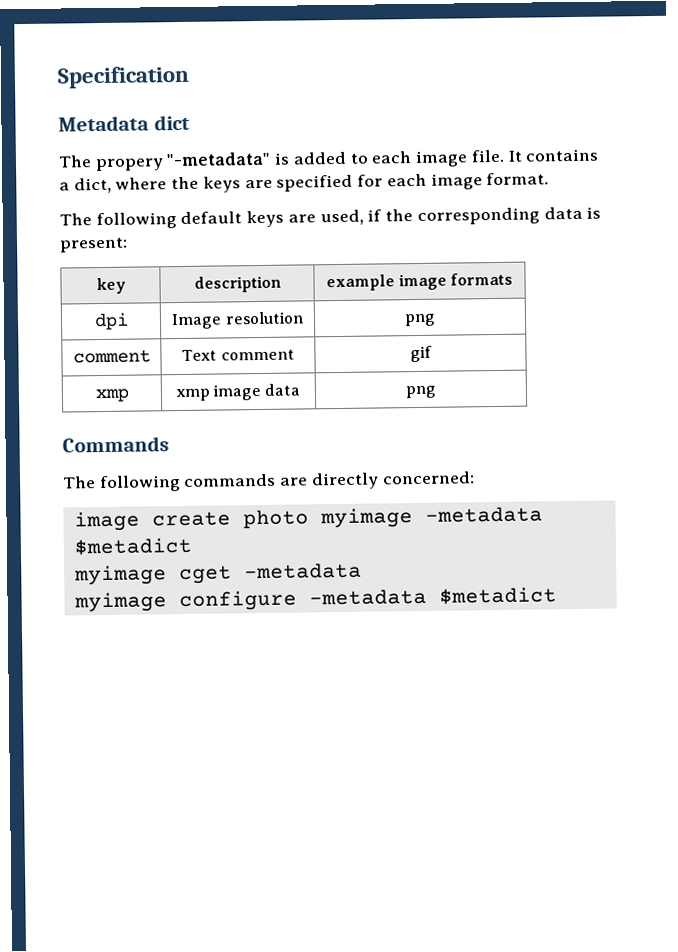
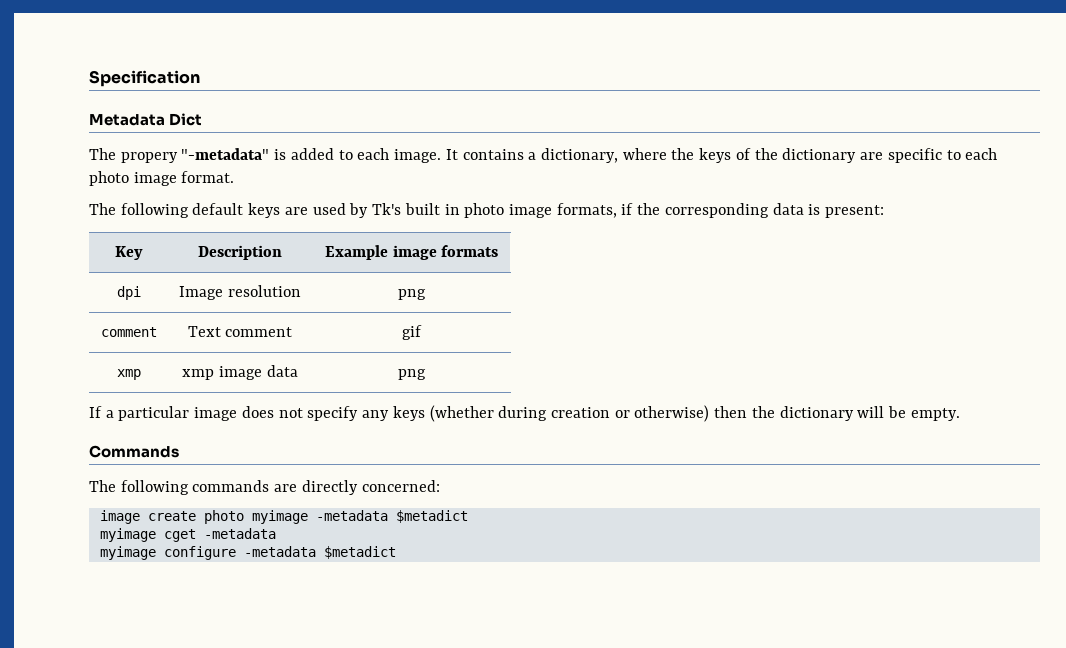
[153,114,190,131] dict -> [169,113,203,126] Dict
[415,149,505,167] image file. -> [394,149,442,163] image.
[73,177,112,194] dict, -> [540,148,618,163] dictionary,
[244,173,427,192] are specified for each -> [735,148,998,163] [89,171,129,186] of the dictionary are specific to each photo
[319,209,364,226] used, -> [312,203,617,218] used by Tk's built in photo image formats,
[95,277,126,295] [193,275,282,293] [326,274,396,292] key | description | example -> [114,246,143,260] [198,245,282,260] [324,245,388,260] Key | Description | Example
(437, 392) none -> [89,405,960,422] // If a particular image does not specify any keys (whether during creation or otherwise) then the dictionary will be empty.

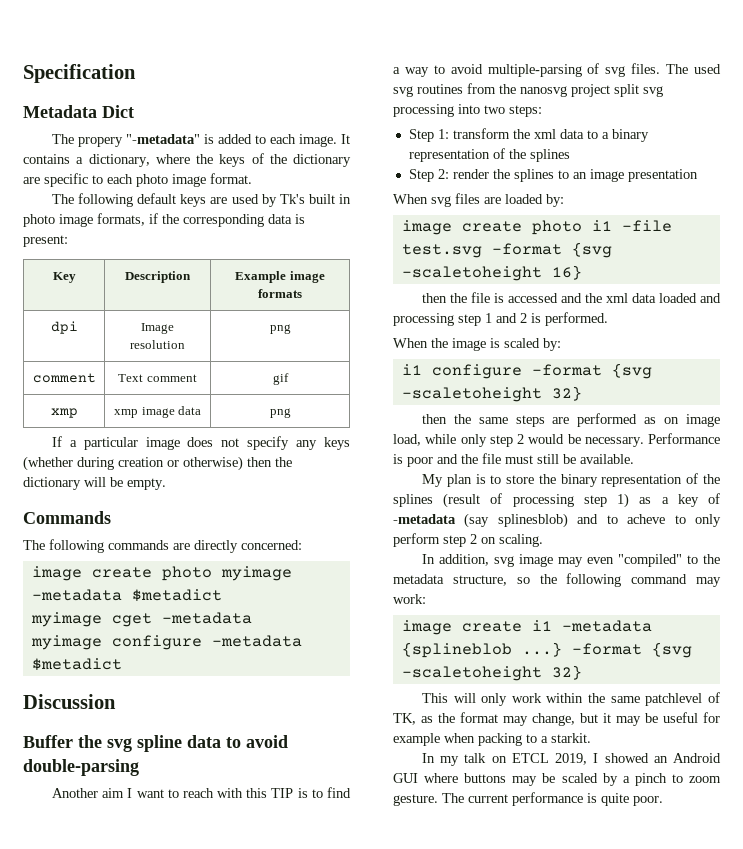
(396, 552) none -> [23,694,116,709] [23,735,288,752] [23,759,139,776] [51,787,351,798] [393,63,721,77] [393,83,663,97] [393,104,542,117] [408,128,649,142] [408,148,570,162] [408,169,698,182] [393,193,564,207] [401,220,672,235] [401,242,612,258] [401,265,582,281] [421,292,721,303] [393,312,608,326] [393,338,561,351] [401,363,652,379] [401,386,582,402] [421,413,720,427] [393,433,720,447] [393,453,634,467] [421,473,720,487] [393,493,720,508] [393,513,721,528] [393,533,543,547] [421,554,720,567] [393,573,721,587] [393,594,426,604] [401,620,652,635] [401,642,692,658] [401,665,582,681] [421,692,720,706] [393,712,720,726] [393,733,591,746] [421,753,721,766] [393,773,721,786] [393,792,663,806] // Discussion // Buffer the svg spline data to avoid double-parsing // Another aim I want to reach with this TIP is to find a way to avoid multiple-parsing of svg files. The used svg routines from the nanosvg project split svg processing into two steps: // Step 1: transform the xml data to a binary representation of the splines // Step 2: render the splines to an image presentation // When svg files are loaded by: // image create photo i1 -file test.svg -format {svg -scaletoheight 16} // then the file is accessed and the xml data loaded and processing step 1 and 2 is performed. // When the image is scaled by: // i1 configure -format {svg -scaletoheight 32} // then the same steps are performed as on image load, while only step 2 would be necessary. Performance is poor and the file must still be available. // My plan is to store the binary representation of the splines (result of processing step 1) as a key of -metadata (say splinesblob) and to acheve to only perform step 2 on scaling. // In addition, svg image may even "compiled" to the metadata structure, so the following command may work: // image create i1 -metadata {splineblob ...} -format {svg -scaletoheight 32} // This will only work within the same patchlevel of TK, as the format may change, but it may be useful for example when packing to a starkit. // In my talk on ETCL 2019, I showed an Android GUI where buttons may be scaled by a pinch to zoom gesture. The current performance is quite poor.

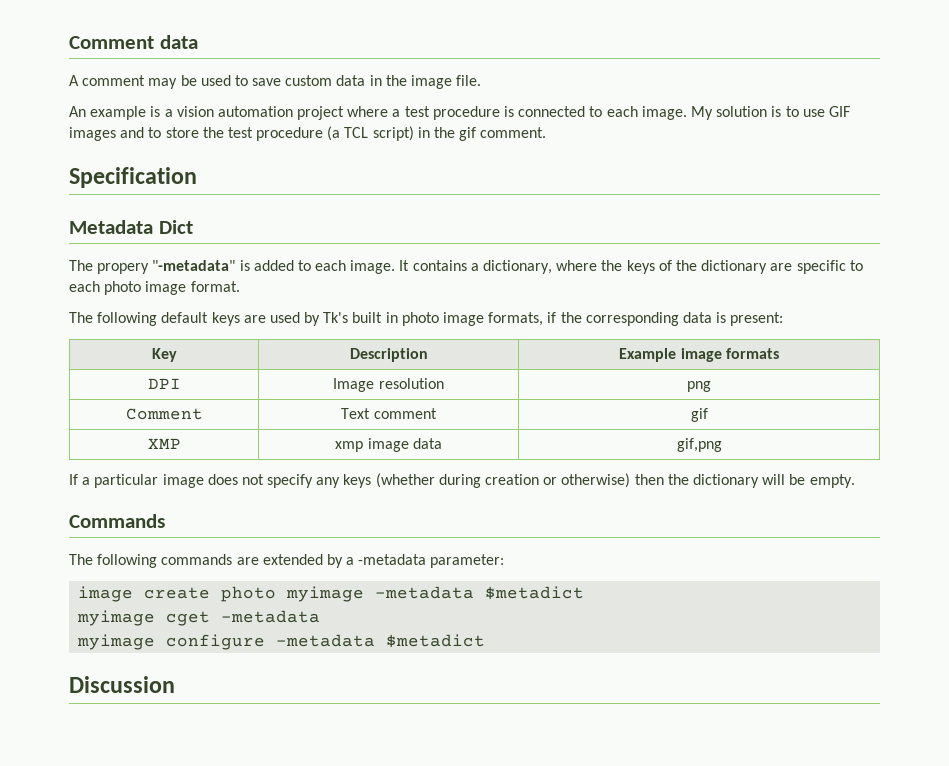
(23, 73) none -> [69,35,198,49] [69,75,482,89] [69,106,850,120] [69,126,547,141] Comment data // A comment may be used to save custom data in the image file. // An example is a vision automation project where a test procedure is connected to each image. My solution is to use GIF images and to store the test procedure (a TCL script) in the gif comment. //
[50,321,78,334] dpi -> [147,378,181,389] DPI
[32,373,96,383] comment -> [125,408,203,420] Comment
[50,408,78,418] xmp -> [147,438,181,449] XMP
[269,408,291,418] png -> [676,438,722,452] gif,png
[194,540,302,553] directly concerned: -> [262,554,505,568] extended by a -metadata parameter:
[23,735,288,752] [23,759,139,776] [51,787,351,798] [393,63,721,77] [393,83,663,97] [393,104,542,117] [408,128,649,142] [408,148,570,162] [408,169,698,182] [393,193,564,207] [401,220,672,235] [401,242,612,258] [401,265,582,281] [421,292,721,303] [393,312,608,326] [393,338,561,351] [401,363,652,379] [401,386,582,402] [421,413,720,427] [393,433,720,447] [393,453,634,467] [421,473,720,487] [393,493,720,508] [393,513,721,528] [393,533,543,547] [421,554,720,567] [393,573,721,587] [393,594,426,604] [401,620,652,635] [401,642,692,658] [401,665,582,681] [421,692,720,706] [393,712,720,726] [393,733,591,746] [421,753,721,766] [393,773,721,786] [393,792,663,806] // Buffer the svg spline data to avoid double-parsing // Another aim I want to reach with this TIP is to find a way to avoid multiple-parsing of svg files. The used svg routines from the nanosvg project split svg processing into two steps: // Step 1: transform the xml data to a binary representation of the splines // Step 2: render the splines to an image presentation // When svg files are loaded by: // image create photo i1 -file test.svg -format {svg -scaletoheight 16} // then the file is accessed and the xml data loaded and processing step 1 and 2 is performed. // When the image is scaled by: // i1 configure -format {svg -scaletoheight 32} // then the same steps are performed as on image load, while only step 2 would be necessary. Performance is poor and the file must still be available. // My plan is to store the binary representation of the splines (result of processing step 1) as a key of -metadata (say splinesblob) and to acheve to only perform step 2 on scaling. // In addition, svg image may even "compiled" to the metadata structure, so the following command may work: // image create i1 -metadata {splineblob ...} -format {svg -scaletoheight 32} // This will only work within the same patchlevel of TK, as the format may change, but it may be useful for example when packing to a starkit. // In my talk on ETCL 2019, I showed an Android GUI where buttons may be scaled by a pinch to zoom gesture. The current performance is quite poor. -> (175, 684) none

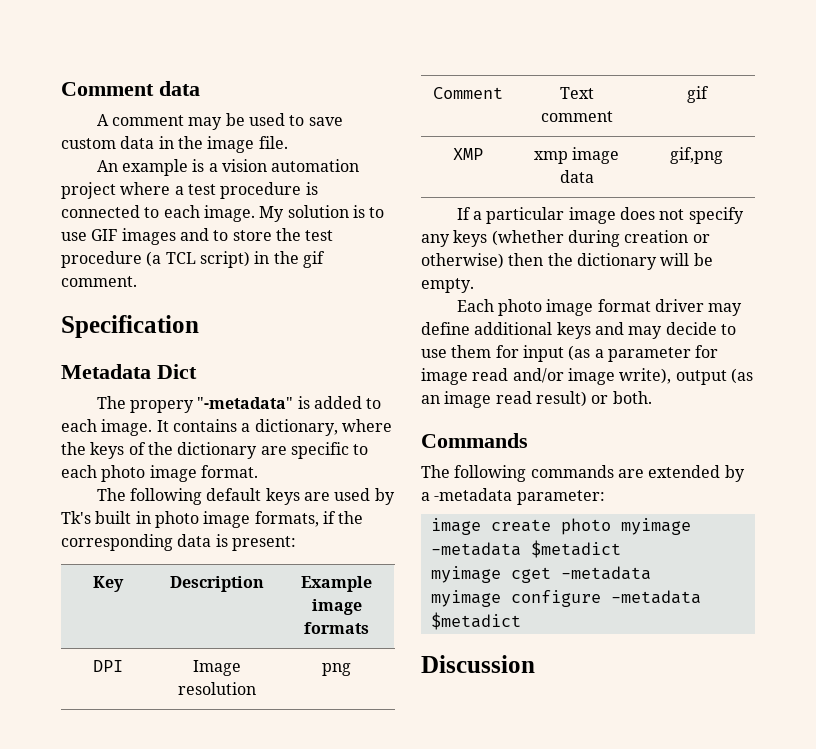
(855, 481) none -> [456,299,743,316] [421,322,736,339] [421,345,719,362] [421,368,753,385] [421,391,652,408] // Each photo image format driver may define additional keys and may decide to use them for input (as a parameter for image read and/or image write), output (as an image read result) or both.

